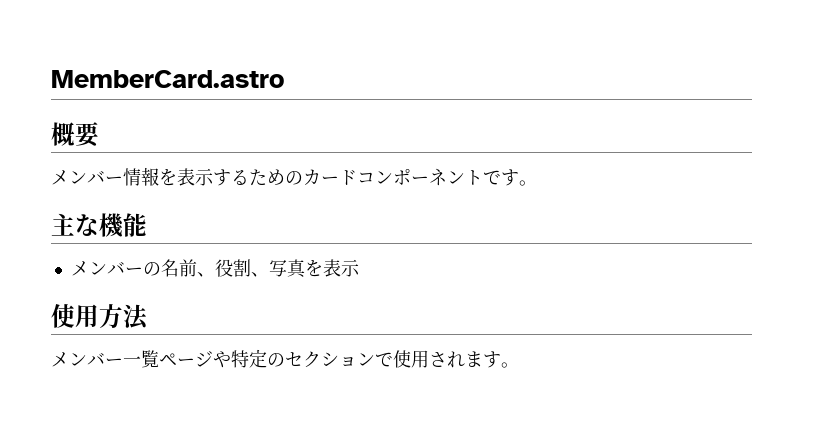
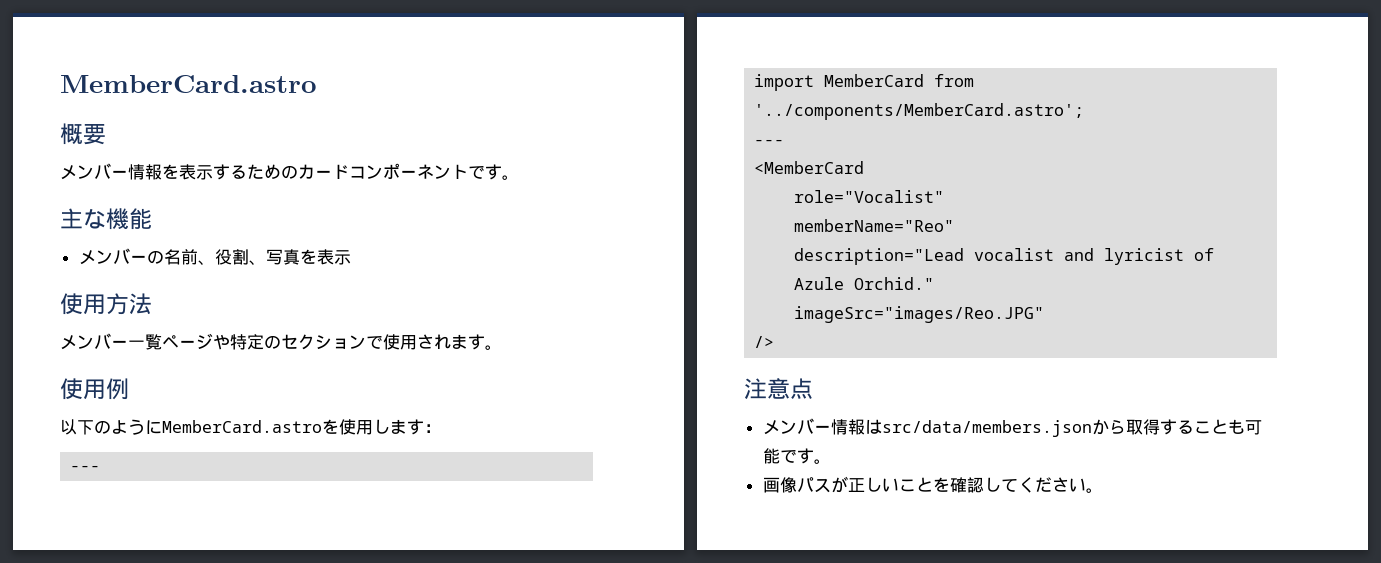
(519, 365) none -> [60,378,129,400] [60,419,441,435] [70,465,101,471] [754,74,975,91] [754,103,1085,120] [754,139,785,145] [754,161,865,174] [794,190,945,203] [794,219,955,232] [794,248,1215,265] [794,277,935,290] [794,306,1045,323] [754,336,775,348] [744,378,813,400] [762,418,1262,437] [762,448,831,464] [762,476,1103,493] // 使用例 // 以下のようにMemberCard.astroを使用します： // --- // import MemberCard from '../components/MemberCard.astro'; // --- // <MemberCard // role="Vocalist" // memberName="Reo" // description="Lead vocalist and lyricist of Azule Orchid." // imageSrc="images/Reo.JPG" // /> // 注意点 // メンバー情報はsrc/data/members.jsonから取得することも可能です。 // 画像パスが正しいことを確認してください。

